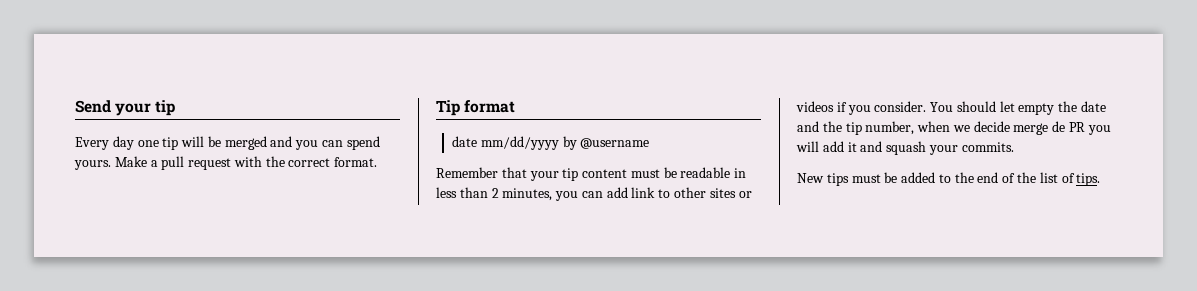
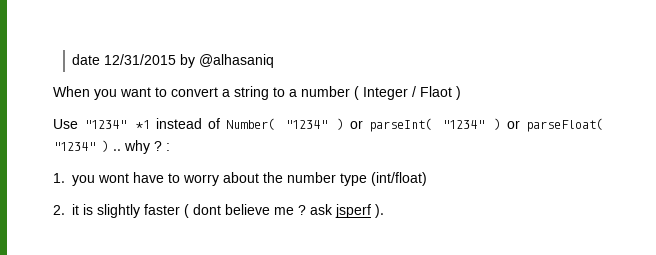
[75,100,176,116] [75,136,380,150] [74,156,378,170] [436,100,516,116] [452,136,650,150] [436,167,747,181] [436,187,752,201] [796,101,1107,115] [797,121,1111,135] [796,141,1014,155] [797,172,1101,186] Send your tip // Every day one tip will be merged and you can spend yours. Make a pull request with the correct format. // Tip format // date mm/dd/yyyy by @username // Remember that your tip content must be readable in less than 2 minutes, you can add link to other sites or videos if you consider. You should let empty the date and the tip number, when we decide merge de PR you will add it and squash your commits. // New tips must be added to the end of the list of tips. -> [72,54,275,68] [53,86,461,100] [53,118,603,132] [53,140,170,154] [53,172,428,186] [53,204,385,218] date 12/31/2015 by @alhasaniq // When you want to convert a string to a number ( Integer / Flaot ) // Use "1234" *1 instead of Number( "1234" ) or parseInt( "1234" ) or parseFloat( "1234" ) .. why ? : // 1. you wont have to worry about the number type (int/float) // 2. it is slightly faster ( dont believe me ? ask jsperf ).

